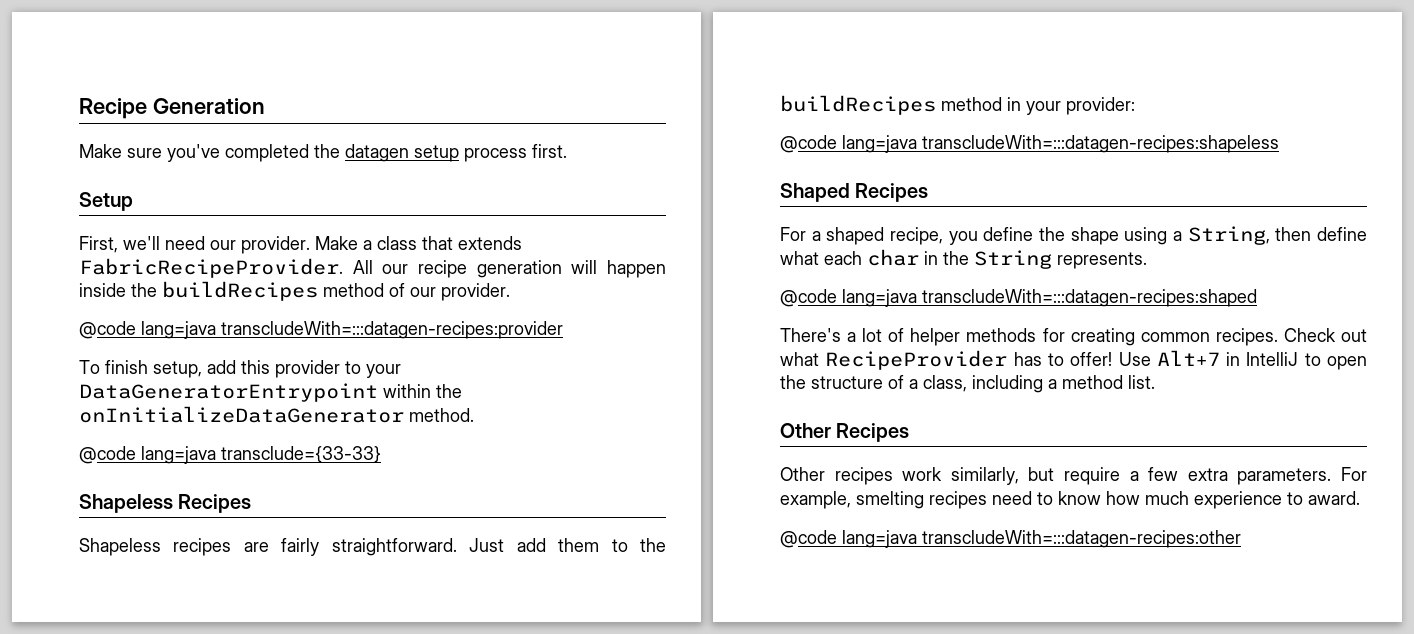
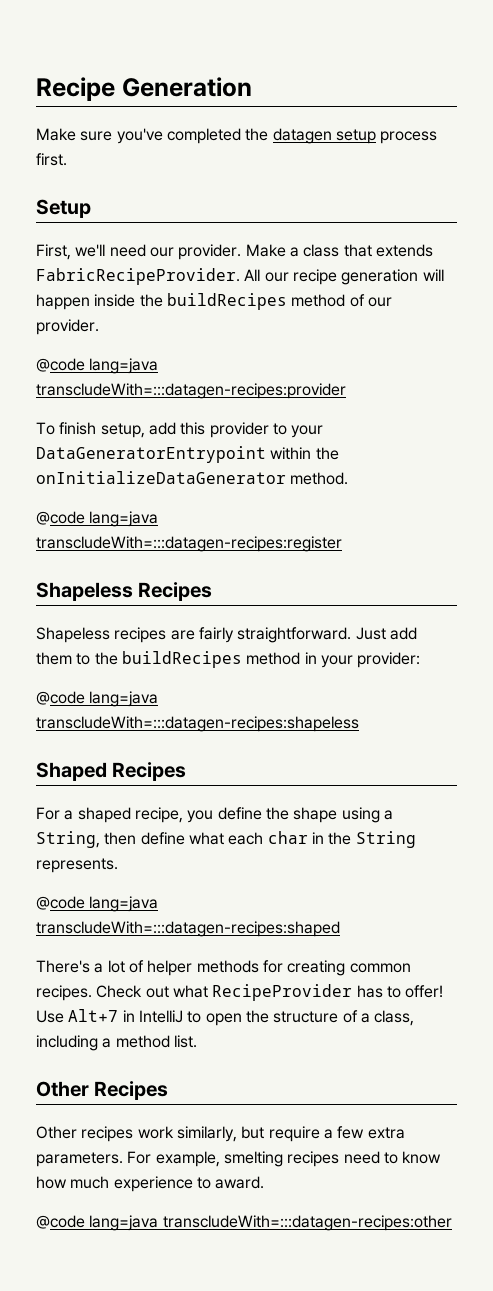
[221,446,381,463] transclude={33-33} -> [36,536,342,552] transcludeWith=:::datagen-recipes:register

